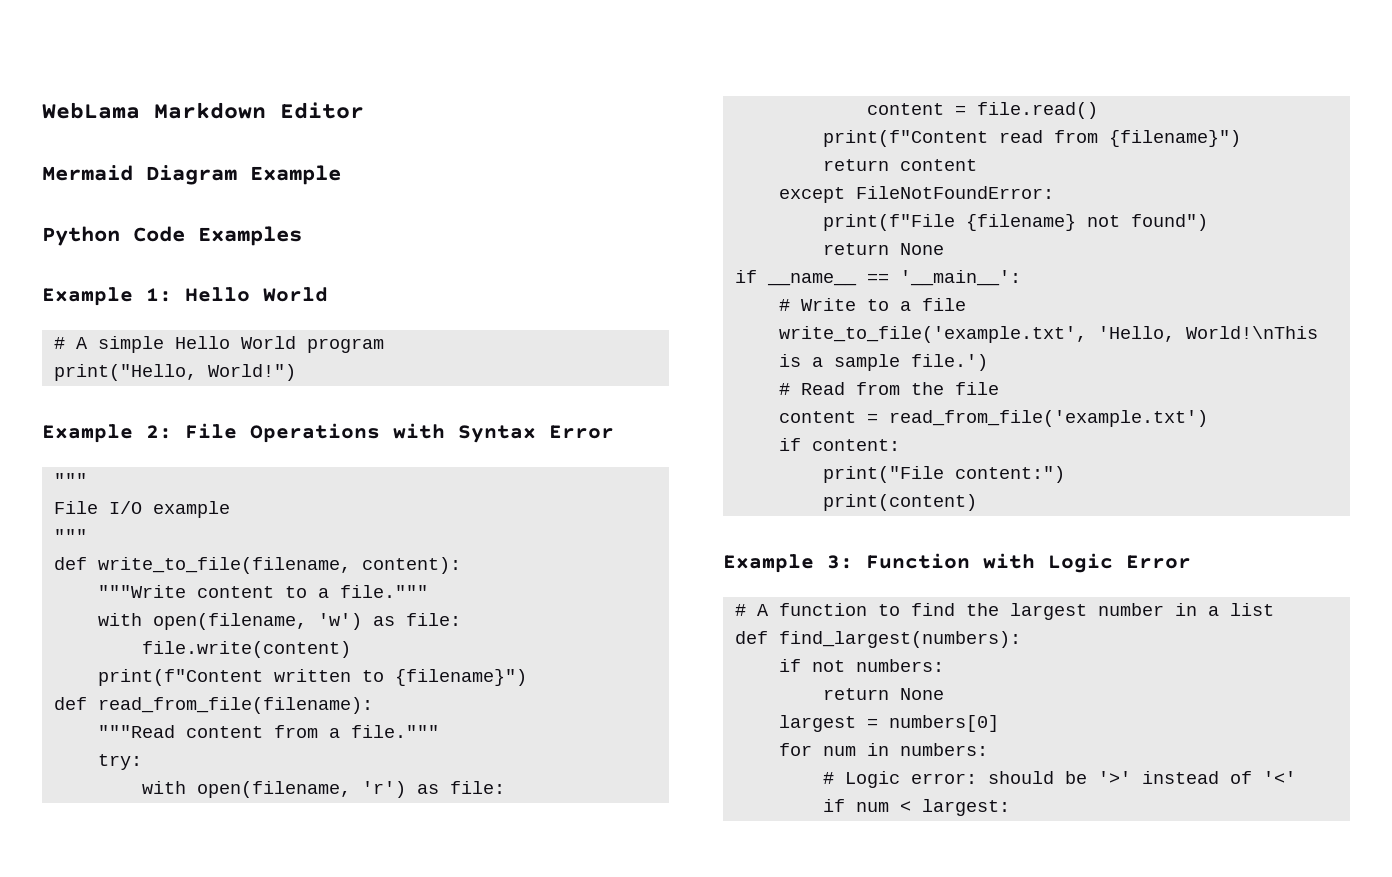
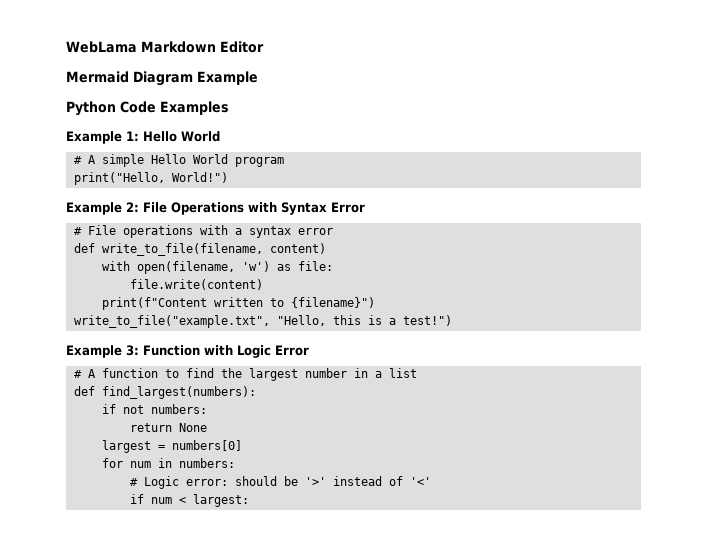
[54,473,88,486] [54,501,231,518] [54,529,88,542] [54,557,462,574] [98,585,429,598] """ // File I/O example // """ // def write_to_file(filename, content): // """Write content to a file.""" -> [73,225,333,238] [73,243,326,256] # File operations with a syntax error // def write_to_file(filename, content)
[54,697,374,714] [98,725,440,738] [98,754,143,770] [142,781,506,798] [867,102,1099,119] [823,130,1242,147] [823,159,978,171] [779,186,1055,203] [823,214,1209,231] [823,243,945,255] [735,270,1022,286] [779,298,967,311] [779,326,1319,343] [779,354,989,371] [779,382,1000,395] [779,410,1209,427] [779,438,901,451] [823,466,1066,483] [823,494,978,511] def read_from_file(filename): // """Read content from a file.""" // try: // with open(filename, 'r') as file: // content = file.read() // print(f"Content read from {filename}") // return content // except FileNotFoundError: // print(f"File {filename} not found") // return None // if __name__ == '__main__': // # Write to a file // write_to_file('example.txt', 'Hello, World!\nThis is a sample file.') // # Read from the file // content = read_from_file('example.txt') // if content: // print("File content:") // print(content) -> [73,315,452,328] write_to_file("example.txt", "Hello, this is a test!")

